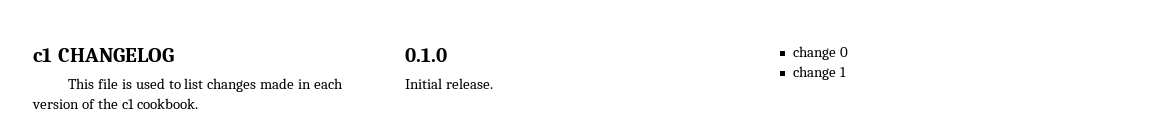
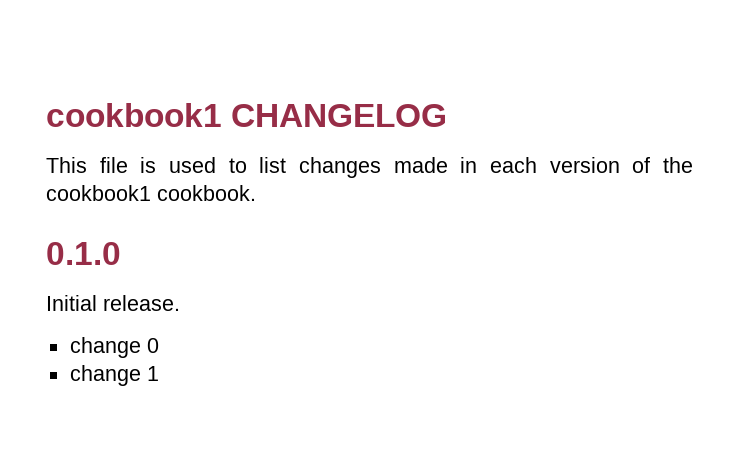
[33,48,52,62] c1 -> [46,103,222,127] cookbook1
[121,99,134,109] c1 -> [46,185,151,201] cookbook1

